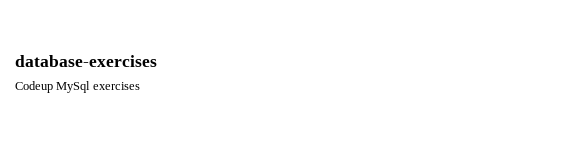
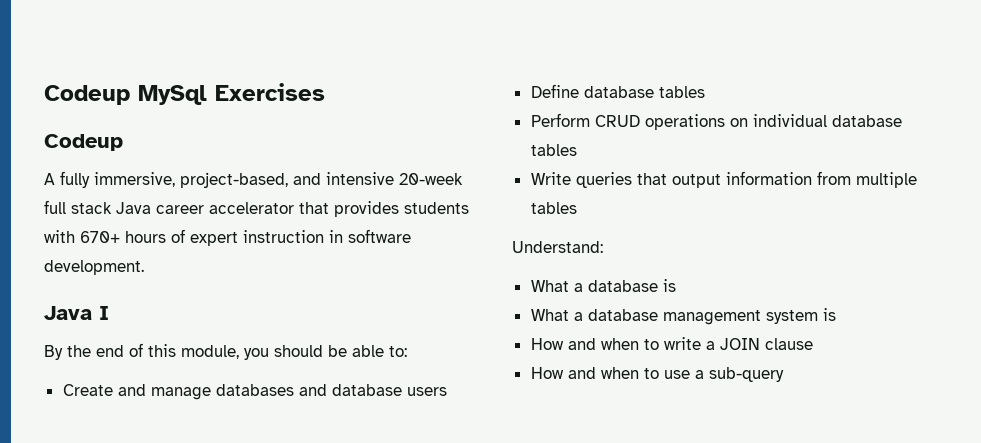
[15,55,157,67] [15,81,140,93] database-exercises // Codeup MySql exercises -> [44,83,325,105] [44,134,123,151] [44,171,463,188] [44,200,469,217] [44,229,411,246] [44,260,144,275] [44,306,109,320] [44,343,407,360] [62,384,447,400] [530,84,705,98] [530,113,902,130] [530,144,577,156] [530,171,917,188] [530,202,577,214] [512,241,603,253] [530,279,676,292] [530,308,836,325] [530,337,813,350] [530,367,784,382] Codeup MySql Exercises // Codeup // A fully immersive, project-based, and intensive 20-week full stack Java career accelerator that provides students with 670+ hours of expert instruction in software development. // Java I // By the end of this module, you should be able to: // Create and manage databases and database users // Define database tables // Perform CRUD operations on individual database tables // Write queries that output information from multiple tables // Understand: // What a database is // What a database management system is // How and when to write a JOIN clause // How and when to use a sub-query

